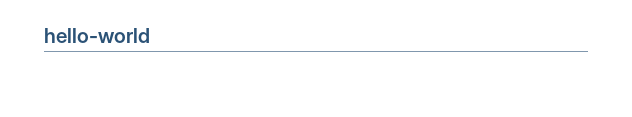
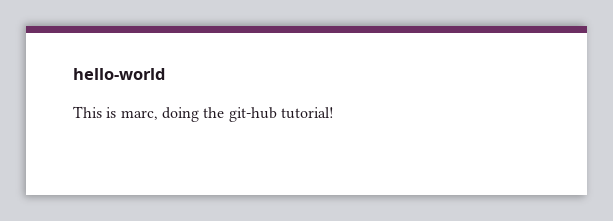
(150, 35) none -> [73,106,334,122] // This is marc, doing the git-hub tutorial!

